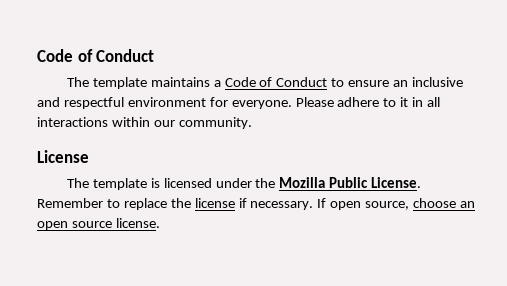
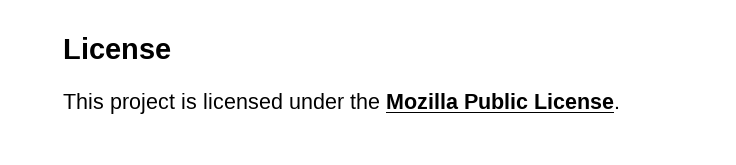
[37,49,155,62] [66,77,464,89] [37,97,441,109] [37,117,252,129] Code of Conduct // The template maintains a Code of Conduct to ensure an inclusive and respectful environment for everyone. Please adhere to it in all interactions within our community. // -> (63, 48) none
[66,178,147,190] The template -> [63,93,175,114] This project
[37,198,476,210] [37,218,160,230] Remember to replace the license if necessary. If open source, choose an open source license. -> (620, 101) none

